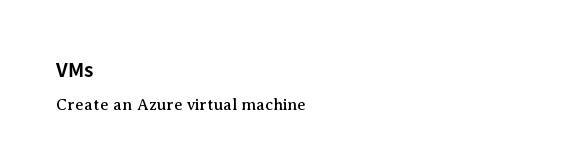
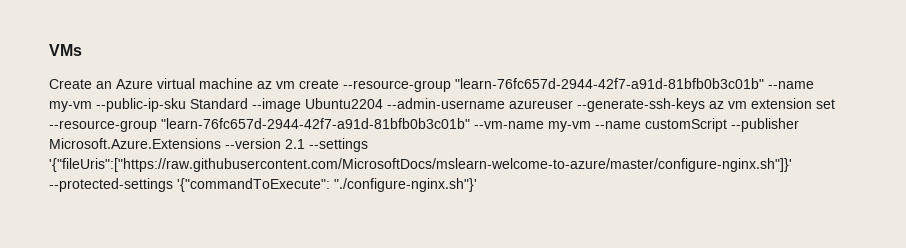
(307, 104) none -> [257,78,814,92] [49,98,835,112] [49,118,799,132] [49,138,368,152] [49,158,792,172] [49,178,477,192] az vm create --resource-group "learn-76fc657d-2944-42f7-a91d-81bfb0b3c01b" --name my-vm --public-ip-sku Standard --image Ubuntu2204 --admin-username azureuser --generate-ssh-keys az vm extension set --resource-group "learn-76fc657d-2944-42f7-a91d-81bfb0b3c01b" --vm-name my-vm --name customScript --publisher Microsoft.Azure.Extensions --version 2.1 --settings '{"fileUris":["https://raw.githubusercontent.com/MicrosoftDocs/mslearn-welcome-to-azure/master/configure-nginx.sh"]}' --protected-settings '{"commandToExecute": "./configure-nginx.sh"}'

